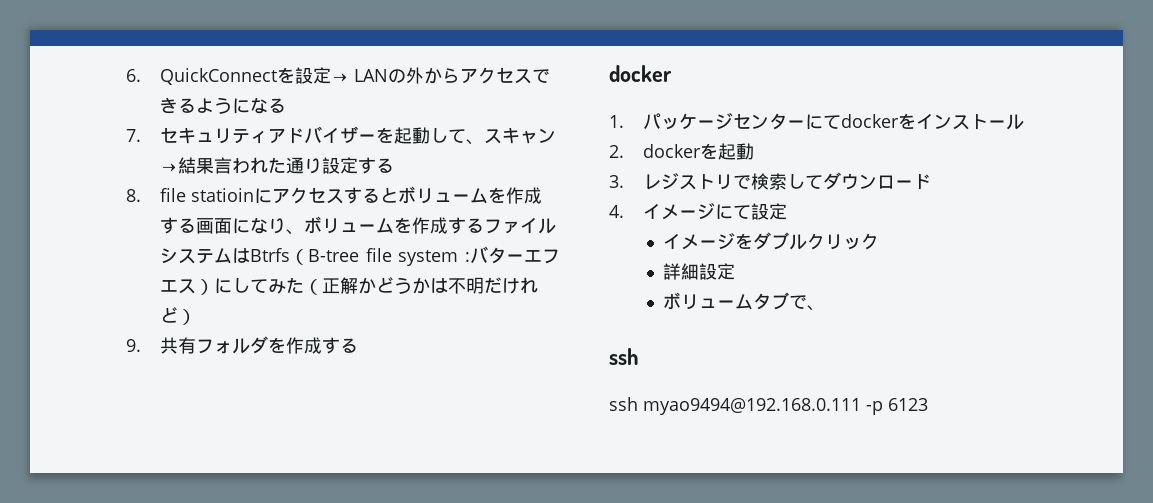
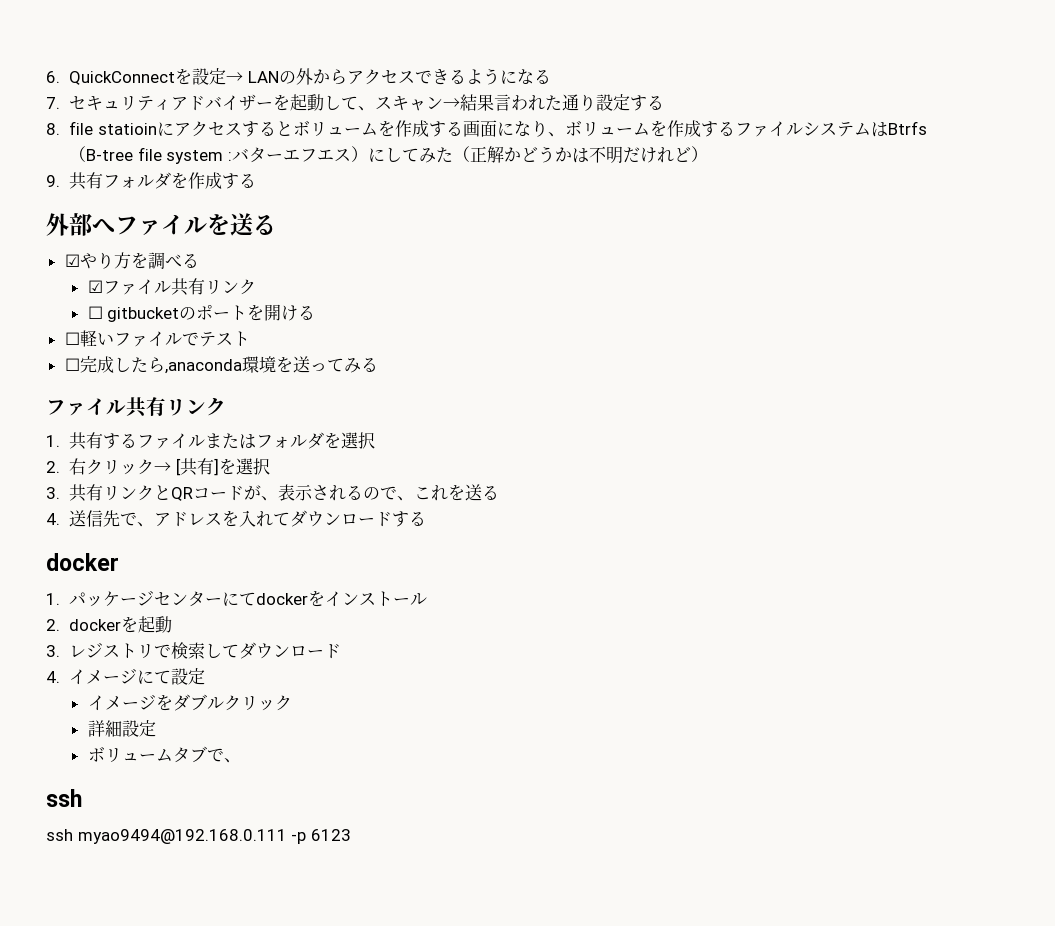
(359, 345) none -> [46,213,276,236] [64,252,199,269] [87,278,256,296] [87,304,316,322] [64,330,250,347] [64,356,378,374] [46,397,226,417] [46,432,376,450] [46,458,270,476] [46,484,500,502] [46,510,427,527] // 外部へファイルを送る // ☑やり方を調べる // ☑ファイル共有リンク // ☐ gitbucketのポートを開ける // ☐軽いファイルでテスト // ☐完成したら,anaconda環境を送ってみる // ファイル共有リンク // 1.共有するファイルまたはフォルダを選択 // 2.右クリック→ [共有]を選択 // 3.共有リンクとQRコードが、表示されるので、これを送る // 4.送信先で、アドレスを入れてダウンロードする

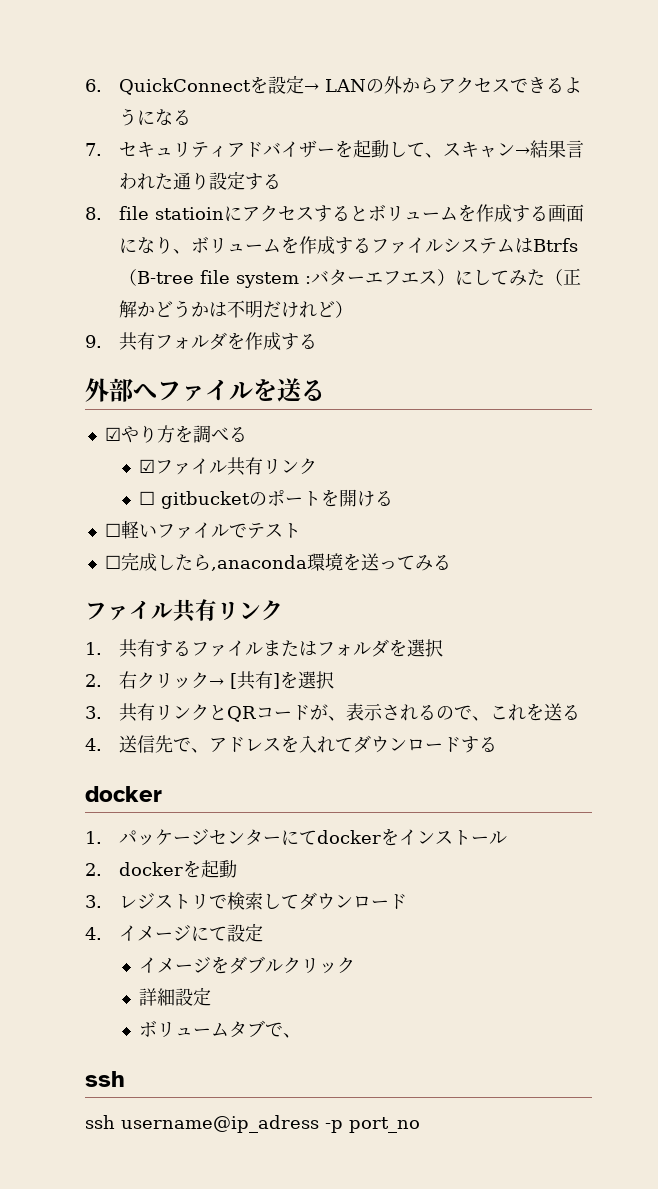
[77,829,351,844] myao9494@192.168.0.111 -p 6123 -> [121,1115,420,1133] username@ip_adress -p port_no

